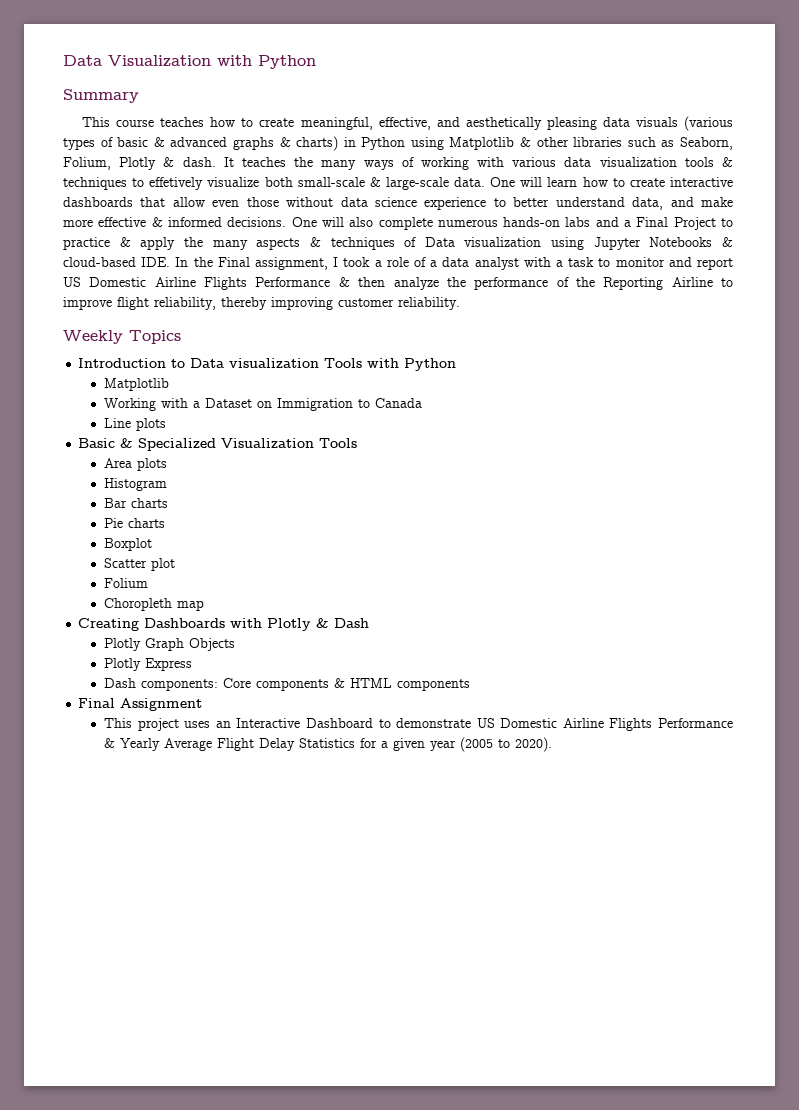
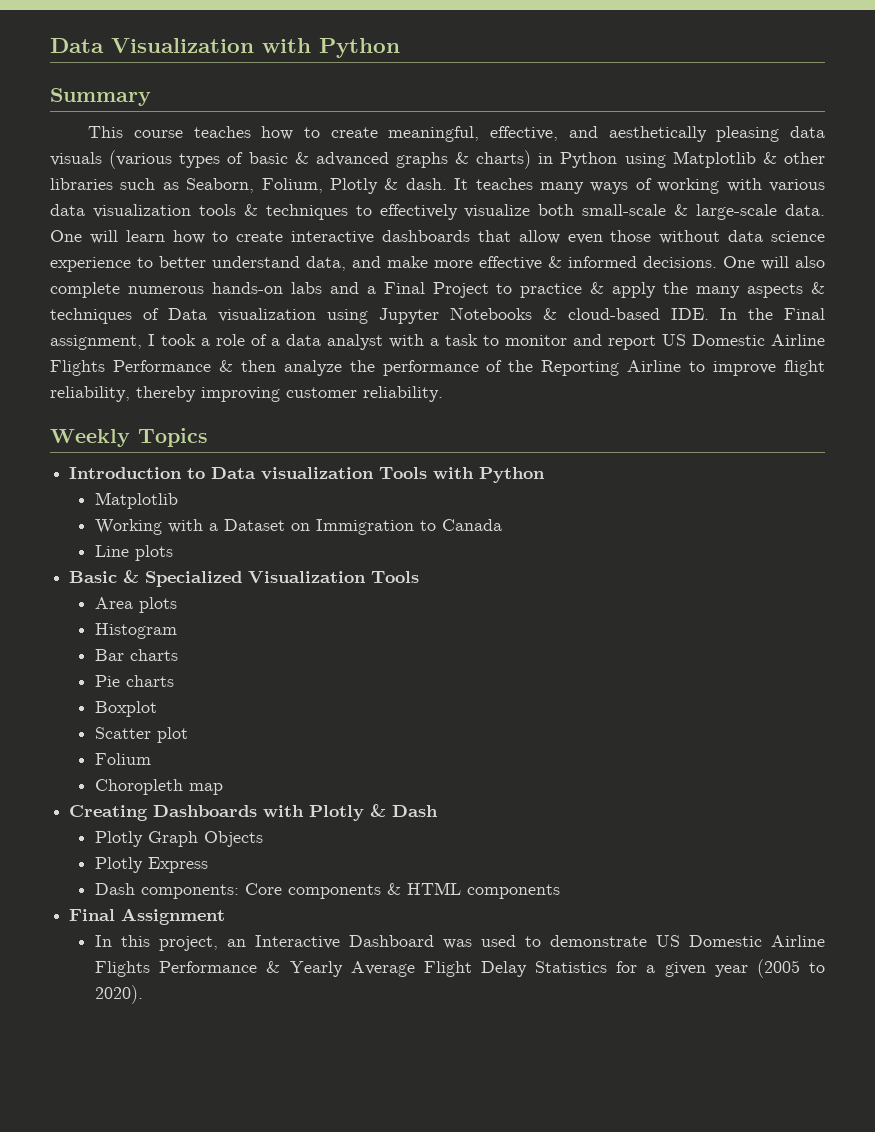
[294,157,314,167] the -> (533, 184) none
[149,177,204,190] effetively -> [379,204,458,220] effectively
[104,718,211,731] This project uses -> [95,935,219,951] In this project,
(373, 723) none -> [443,935,517,949] was used

